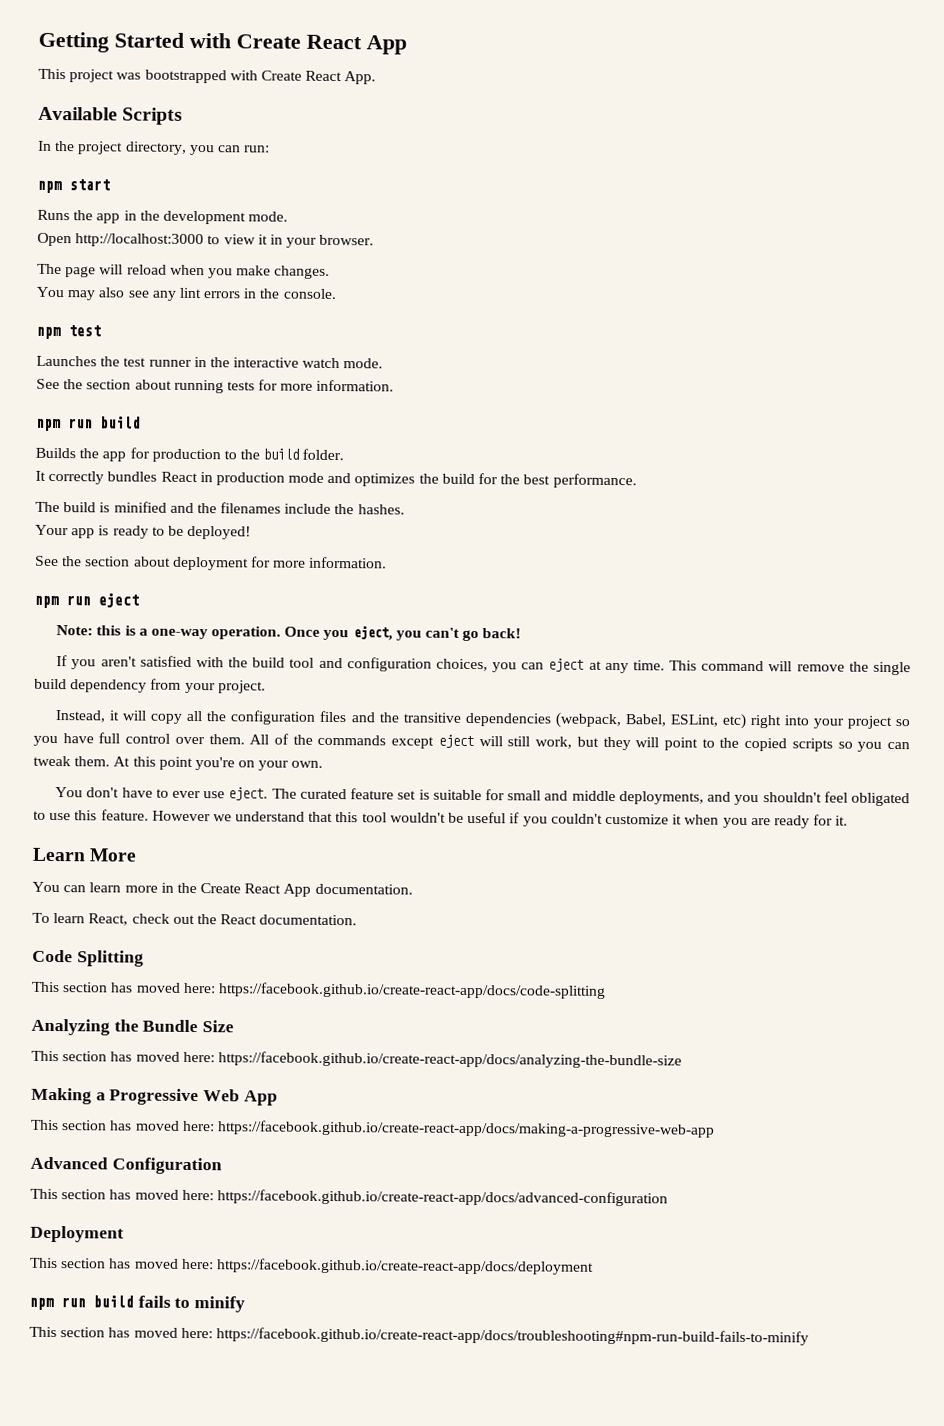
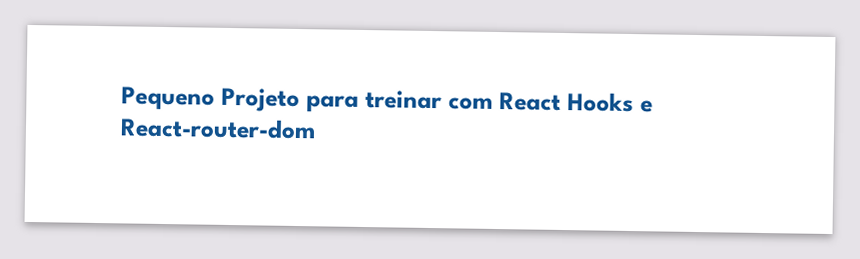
[38,31,407,55] [38,68,377,85] [38,106,184,125] [38,140,271,156] [37,179,110,194] [37,209,289,225] [37,232,375,248] [37,263,331,279] [36,286,337,301] [36,325,101,340] [36,355,384,369] [36,378,395,394] [36,416,141,432] [35,447,345,463] [35,470,637,489] [35,501,405,515] [35,524,252,540] [35,555,388,571] [34,592,139,609] [56,625,522,642] [56,655,911,676] [34,678,266,694] [55,710,911,730] [33,732,911,752] [33,755,324,771] [55,787,911,807] [33,809,849,829] [32,847,138,862] [32,881,413,897] [32,912,358,926] [32,949,144,967] [31,981,606,999] [31,1018,235,1036] [31,1050,682,1069] [31,1087,278,1106] [31,1119,715,1138] [30,1156,222,1175] [30,1188,668,1207] [30,1225,124,1243] [30,1257,594,1275] [29,1295,246,1313] [29,1326,809,1346] Getting Started with Create React App // This project was bootstrapped with Create React App. // Available Scripts // In the project directory, you can run: // npm start // Runs the app in the development mode. // Open http://localhost:3000 to view it in your browser. // The page will reload when you make changes. // You may also see any lint errors in the console. // npm test // Launches the test runner in the interactive watch mode. // See the section about running tests for more information. // npm run build // Builds the app for production to the build folder. // It correctly bundles React in production mode and optimizes the build for the best performance. // The build is minified and the filenames include the hashes. // Your app is ready to be deployed! // See the section about deployment for more information. // npm run eject // Note: this is a one-way operation. Once you eject, you can't go back! // If you aren't satisfied with the build tool and configuration choices, you can eject at any time. This command will remove the single build dependency from your project. // Instead, it will copy all the configuration files and the transitive dependencies (webpack, Babel, ESLint, etc) right into your project so you have full control over them. All of the commands except eject will still work, but they will point to the copied scripts so you can tweak them. At this point you're on your own. // You don't have to ever use eject. The curated feature set is suitable for small and middle deployments, and you shouldn't feel obligated to use this feature. However we understand that this tool wouldn't be useful if you couldn't customize it when you are ready for it. // Learn More // You can learn more in the Create React App documentation. // To learn React, check out the React documentation. // Code Splitting // This section has moved here: https://facebook.github.io/create-react-app/docs/code-splitting // Analyzing the Bundle Size // This section has moved here: https://facebook.github.io/create-react-app/docs/analyzing-the-bundle-size // Making a Progressive Web App // This section has moved here: https://facebook.github.io/create-react-app/docs/making-a-progressive-web-app // Advanced Configuration // This section has moved here: https://facebook.github.io/create-react-app/docs/advanced-configuration // Deployment // This section has moved here: https://facebook.github.io/create-react-app/docs/deployment // npm run build fails to minify // This section has moved here: https://facebook.github.io/create-react-app/docs/troubleshooting#npm-run-build-fails-to-minify -> [121,86,653,113] [120,117,316,140] Pequeno Projeto para treinar com React Hooks e React-router-dom

